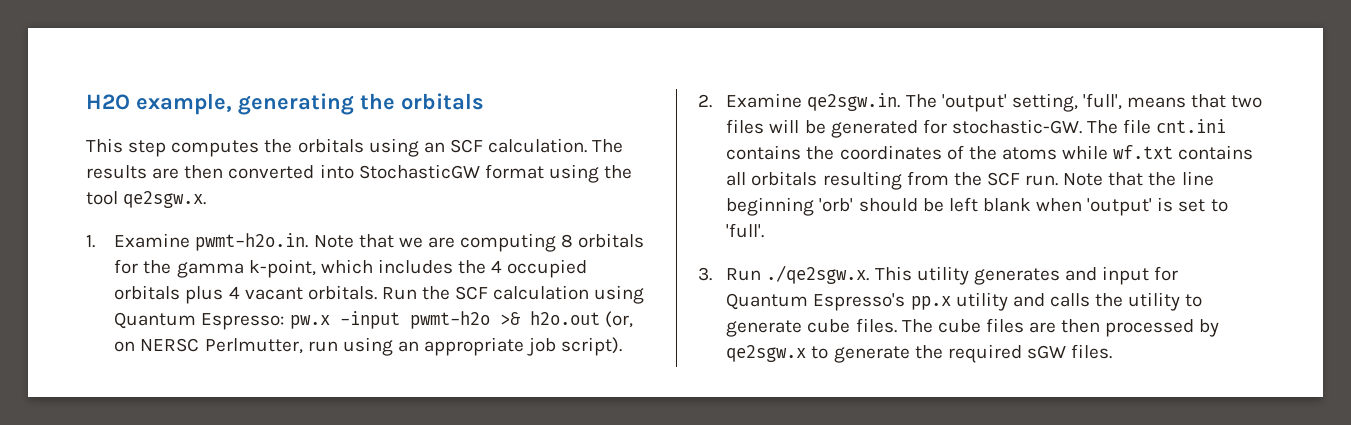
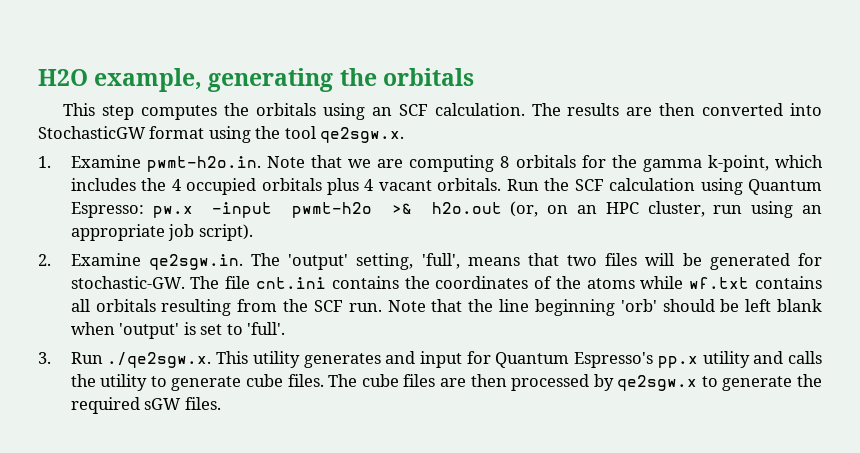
[140,338,303,354] NERSC Perlmutter, -> [576,201,705,217] an HPC cluster,

